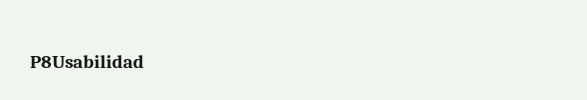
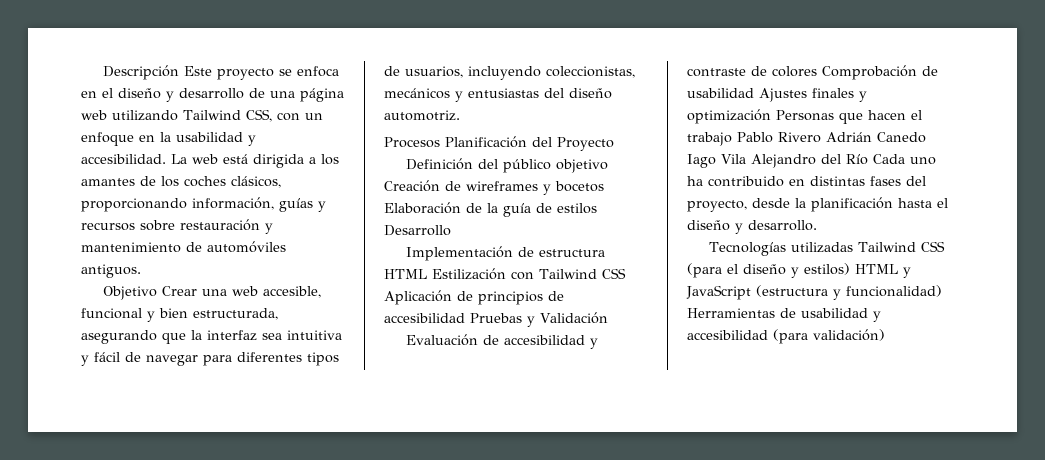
[30,55,144,68] P8Usabilidad -> [103,65,340,80] [81,88,344,102] [81,109,323,122] [81,132,256,146] [81,154,339,168] [81,176,281,188] [81,197,326,212] [81,219,273,234] [81,241,286,253] [81,264,141,278] [103,286,322,300] [81,308,278,322] [81,330,342,344] [81,352,339,366] [384,66,635,80] [384,88,612,102] [384,110,460,121] [384,136,614,151] [406,158,609,173] [384,180,604,195] [384,202,597,217] [384,225,451,236] [406,246,606,261] [384,268,626,280] [384,290,564,305] [384,312,608,327] [406,334,599,349] [687,65,938,80] [687,88,867,102] [687,109,922,124] [687,132,926,146] [687,154,936,168] [687,176,926,187] [687,197,948,212] [687,220,817,234] [709,241,946,256] [687,263,911,278] [686,285,942,300] [687,308,881,322] [687,329,885,344] Descripción Este proyecto se enfoca en el diseño y desarrollo de una página web utilizando Tailwind CSS, con un enfoque en la usabilidad y accesibilidad. La web está dirigida a los amantes de los coches clásicos, proporcionando información, guías y recursos sobre restauración y mantenimiento de automóviles antiguos. // Objetivo Crear una web accesible, funcional y bien estructurada, asegurando que la interfaz sea intuitiva y fácil de navegar para diferentes tipos de usuarios, incluyendo coleccionistas, mecánicos y entusiastas del diseño automotriz. // Procesos Planificación del Proyecto // Definición del público objetivo Creación de wireframes y bocetos Elaboración de la guía de estilos Desarrollo // Implementación de estructura HTML Estilización con Tailwind CSS Aplicación de principios de accesibilidad Pruebas y Validación // Evaluación de accesibilidad y contraste de colores Comprobación de usabilidad Ajustes finales y optimización Personas que hacen el trabajo Pablo Rivero Adrián Canedo Iago Vila Alejandro del Río Cada uno ha contribuido en distintas fases del proyecto, desde la planificación hasta el diseño y desarrollo. // Tecnologías utilizadas Tailwind CSS (para el diseño y estilos) HTML y JavaScript (estructura y funcionalidad) Herramientas de usabilidad y accesibilidad (para validación)

